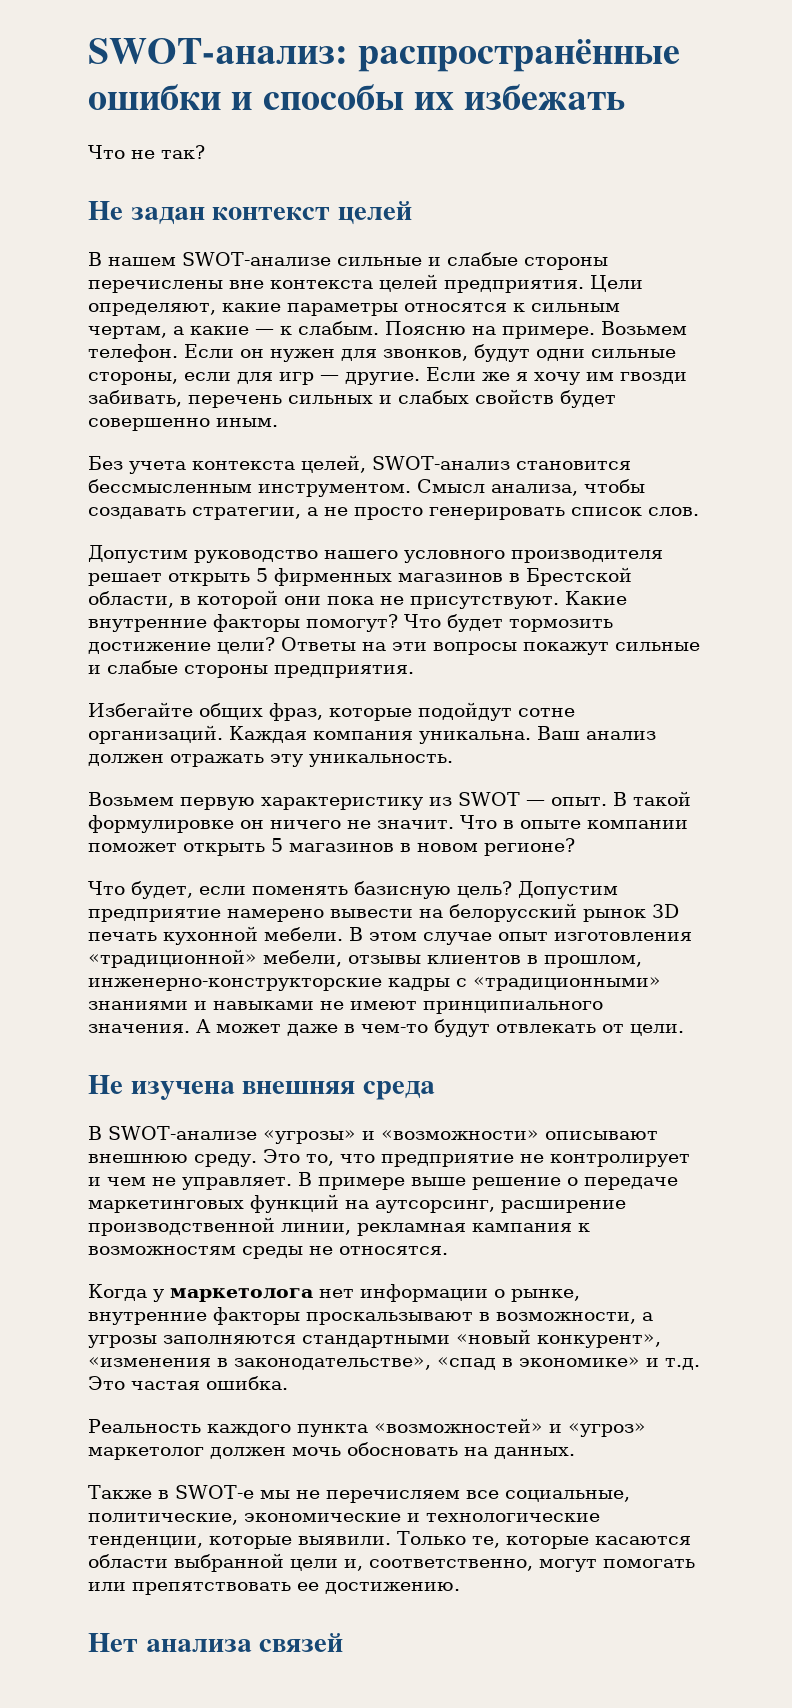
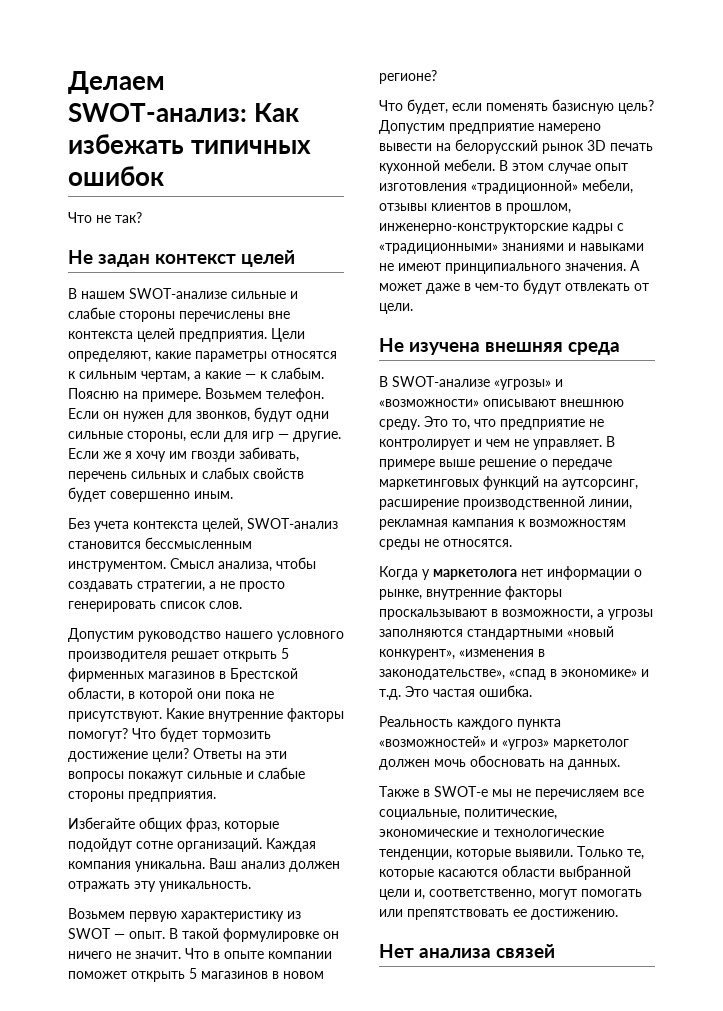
[88,38,681,72] [88,84,454,110] SWOT-анализ: распространённые ошибки и способы их -> [68,71,165,94] [68,103,299,122] Делаем SWOT-анализ: Как
(626, 97) none -> [190,140,311,154] [68,166,164,186] типичных ошибок

